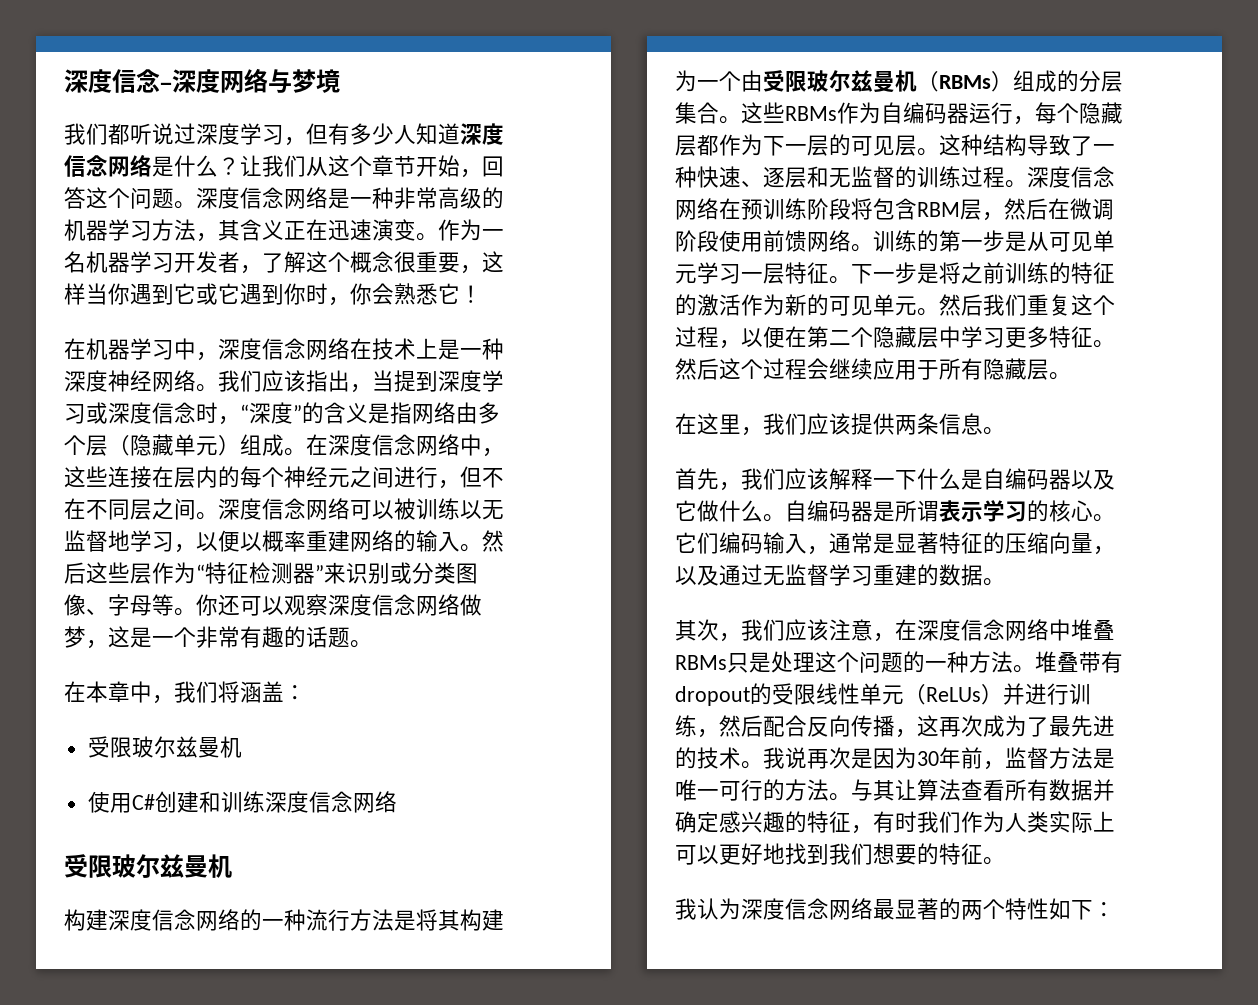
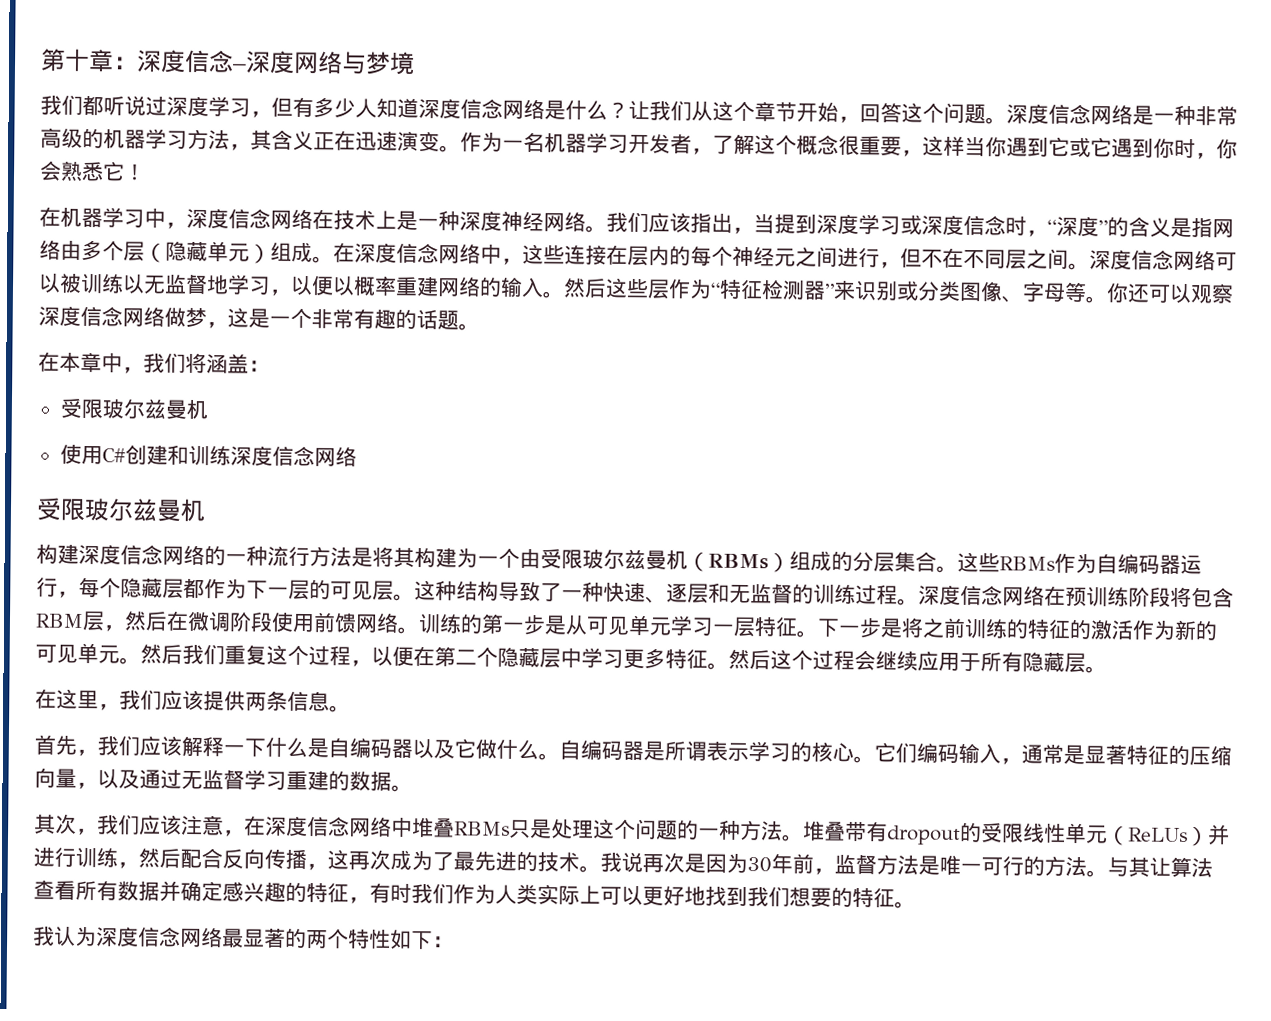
(64, 81) none -> [40,48,138,73] 第十章：

